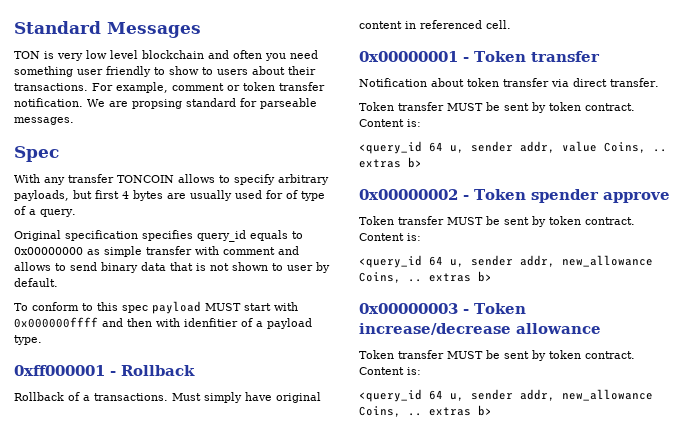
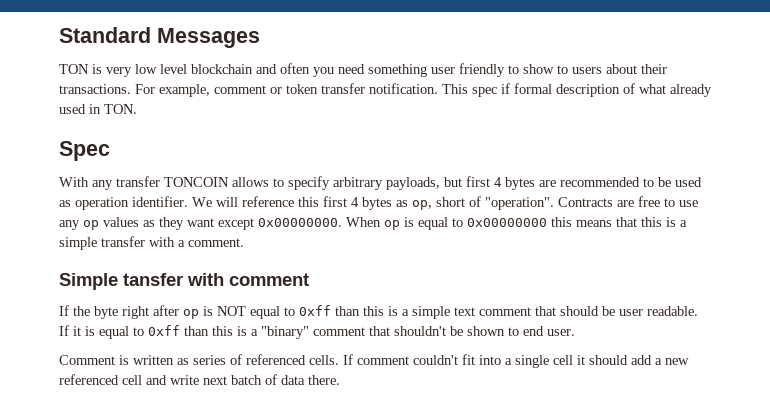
[87,98,317,109] [14,117,74,125] We are propsing standard for parseable messages. -> [442,83,712,97] [59,104,137,114] This spec if formal description of what already used in TON.
[190,190,325,201] [14,206,76,217] [14,230,303,242] [14,246,299,257] [14,262,330,273] [14,278,58,287] [14,301,298,314] [14,317,312,329] [14,335,42,345] [14,365,195,376] [14,392,321,403] [359,20,511,29] [359,51,600,62] [359,78,659,87] [359,102,635,113] [359,119,421,127] [359,141,667,154] [359,157,422,168] [359,189,670,203] [359,216,635,227] [359,233,421,241] [359,255,653,268] [359,271,492,283] [359,303,526,314] [359,323,601,335] [359,350,635,361] [359,367,421,375] [359,389,653,402] [359,405,492,417] usually used for of type of a query. // Original specification specifies query_id equals to 0x00000000 as simple transfer with comment and allows to send binary data that is not shown to user by default. // To conform to this spec payload MUST start with 0x000000ffff and then with idenfitier of a payload type. // 0xff000001 - Rollback // Rollback of a transactions. Must simply have original content in referenced cell. // 0x00000001 - Token transfer // Notification about token transfer via direct transfer. // Token transfer MUST be sent by token contract. Content is: // <query_id 64 u, sender addr, value Coins, .. extras b> // 0x00000002 - Token spender approve // Token transfer MUST be sent by token contract. Content is: // <query_id 64 u, sender addr, new_allowance Coins, .. extras b> // 0x00000003 - Token increase/decrease allowance // Token transfer MUST be sent by token contract. Content is: // <query_id 64 u, sender addr, new_allowance Coins, .. extras b> -> [560,177,702,187] [59,196,698,210] [59,217,687,230] [59,236,244,250] [59,273,309,290] [59,305,698,319] [59,325,575,339] [59,354,689,368] [59,374,340,385] recommended to be used as operation identifier. We will reference this first 4 bytes as op, short of "operation". Contracts are free to use any op values as they want except 0x00000000. When op is equal to 0x00000000 this means that this is a simple transfer with a comment. // Simple tansfer with comment // If the byte right after op is NOT equal to 0xff than this is a simple text comment that should be user readable. If it is equal to 0xff than this is a "binary" comment that shouldn't be shown to end user. // Comment is written as series of referenced cells. If comment couldn't fit into a single cell it should add a new referenced cell and write next batch of data there.

